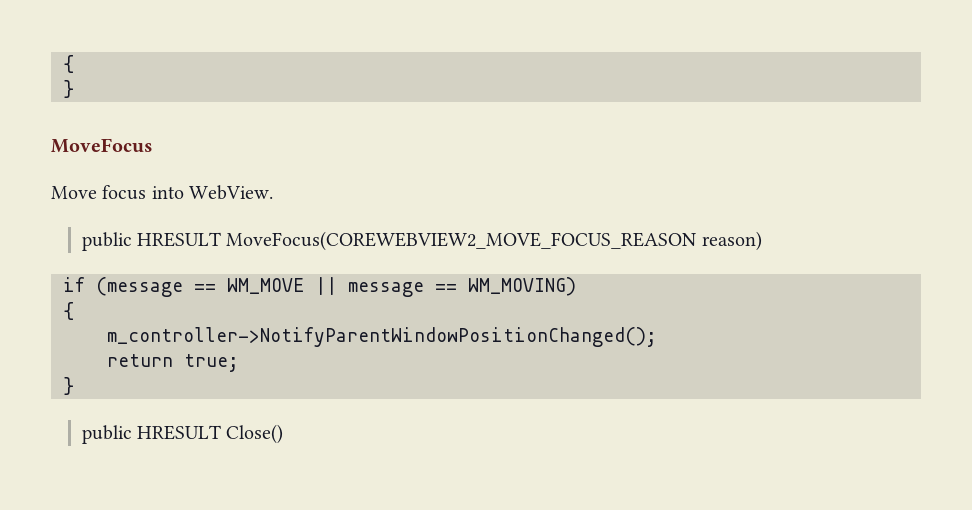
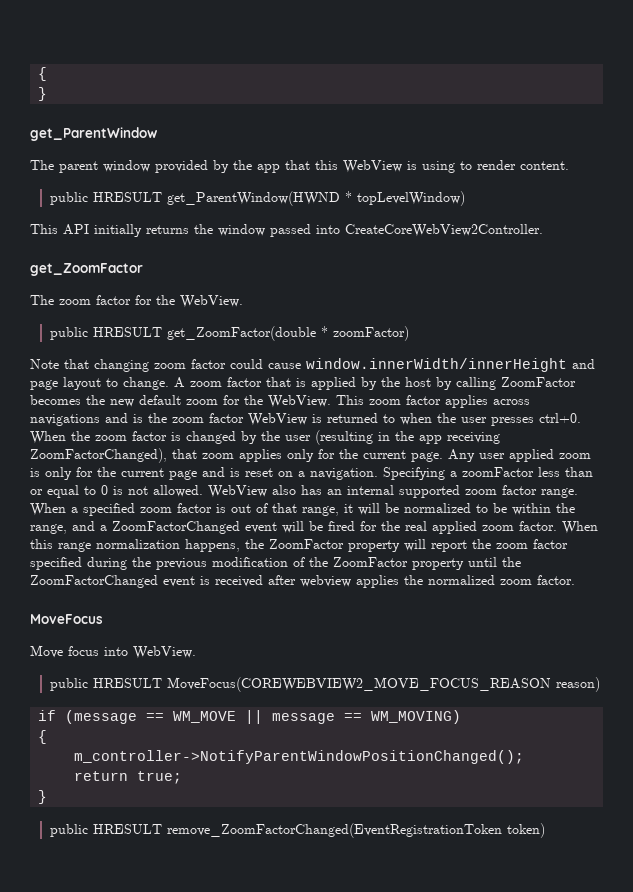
(74, 89) none -> [30,127,157,141] [30,160,569,173] [49,191,465,206] [30,224,543,237] [30,263,143,276] [30,295,243,308] [49,326,409,341] [30,358,595,372] [30,377,576,390] [30,395,530,408] [30,413,581,426] [30,430,500,445] [30,448,591,463] [30,467,593,480] [30,485,578,498] [30,503,575,516] [30,521,598,534] [30,539,568,552] [30,557,521,570] [30,575,575,588] // get_ParentWindow // The parent window provided by the app that this WebView is using to render content. // public HRESULT get_ParentWindow(HWND * topLevelWindow) // This API initially returns the window passed into CreateCoreWebView2Controller. // get_ZoomFactor // The zoom factor for the WebView. // public HRESULT get_ZoomFactor(double * zoomFactor) // Note that changing zoom factor could cause window.innerWidth/innerHeight and page layout to change. A zoom factor that is applied by the host by calling ZoomFactor becomes the new default zoom for the WebView. This zoom factor applies across navigations and is the zoom factor WebView is returned to when the user presses ctrl+0. When the zoom factor is changed by the user (resulting in the app receiving ZoomFactorChanged), that zoom applies only for the current page. Any user applied zoom is only for the current page and is reset on a navigation. Specifying a zoomFactor less than or equal to 0 is not allowed. WebView also has an internal supported zoom factor range. When a specified zoom factor is out of that range, it will be normalized to be within the range, and a ZoomFactorChanged event will be fired for the real applied zoom factor. When this range normalization happens, the ZoomFactor property will report the zoom factor specified during the previous modification of the ZoomFactor property until the ZoomFactorChanged event is received after webview applies the normalized zoom factor.
[226,424,284,444] Close() -> [166,823,545,838] remove_ZoomFactorChanged(EventRegistrationToken token)

